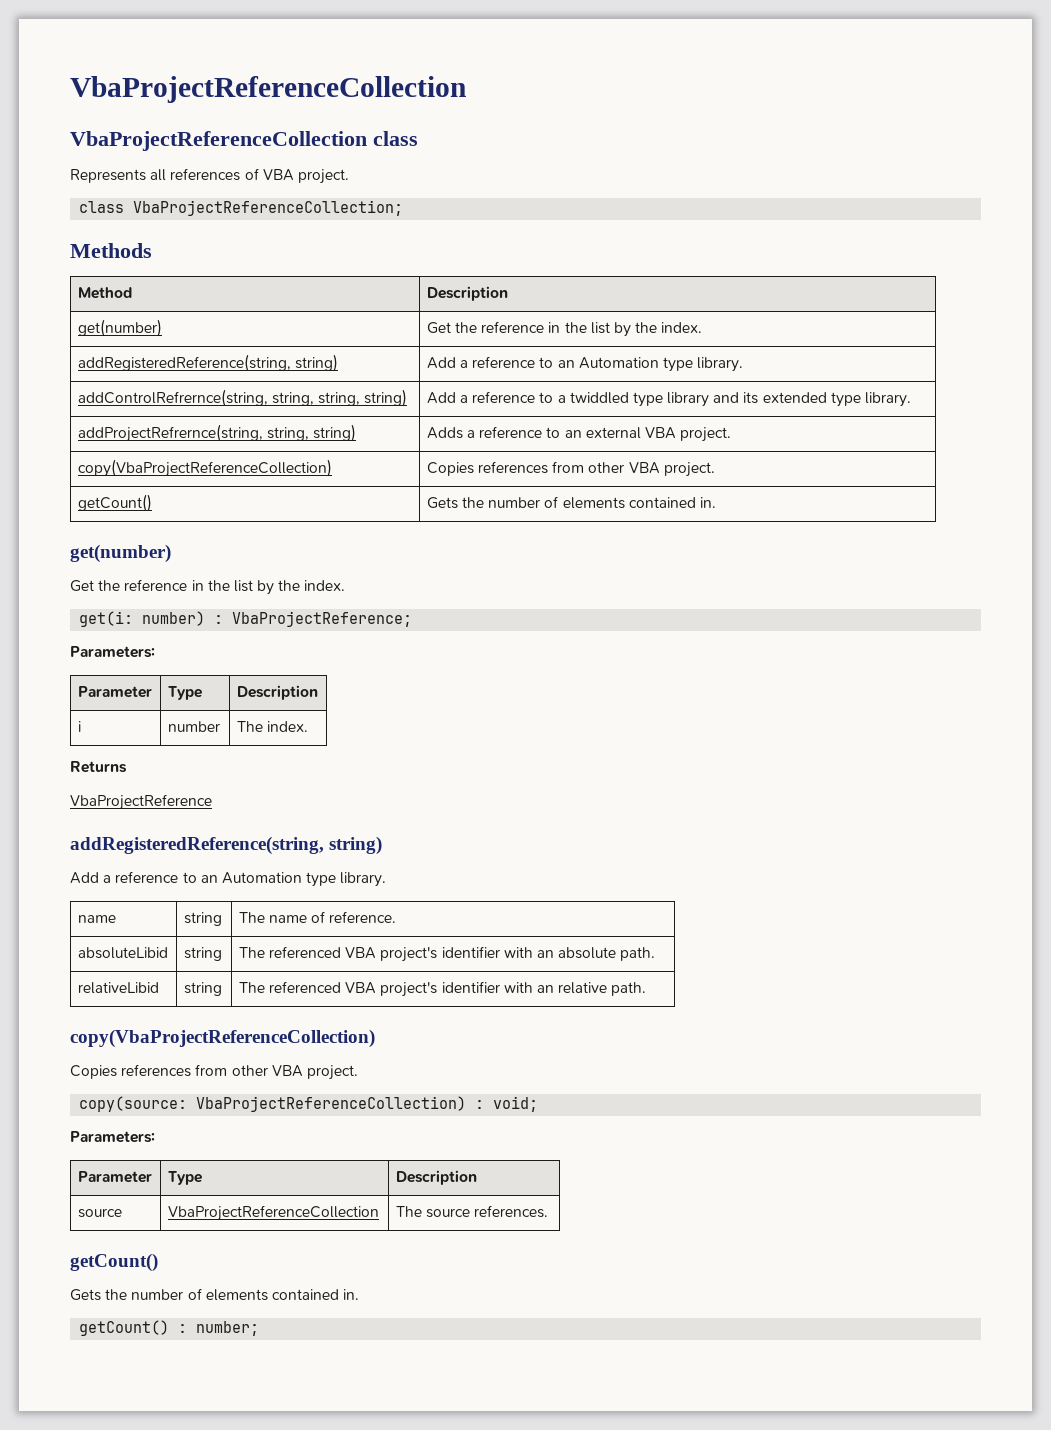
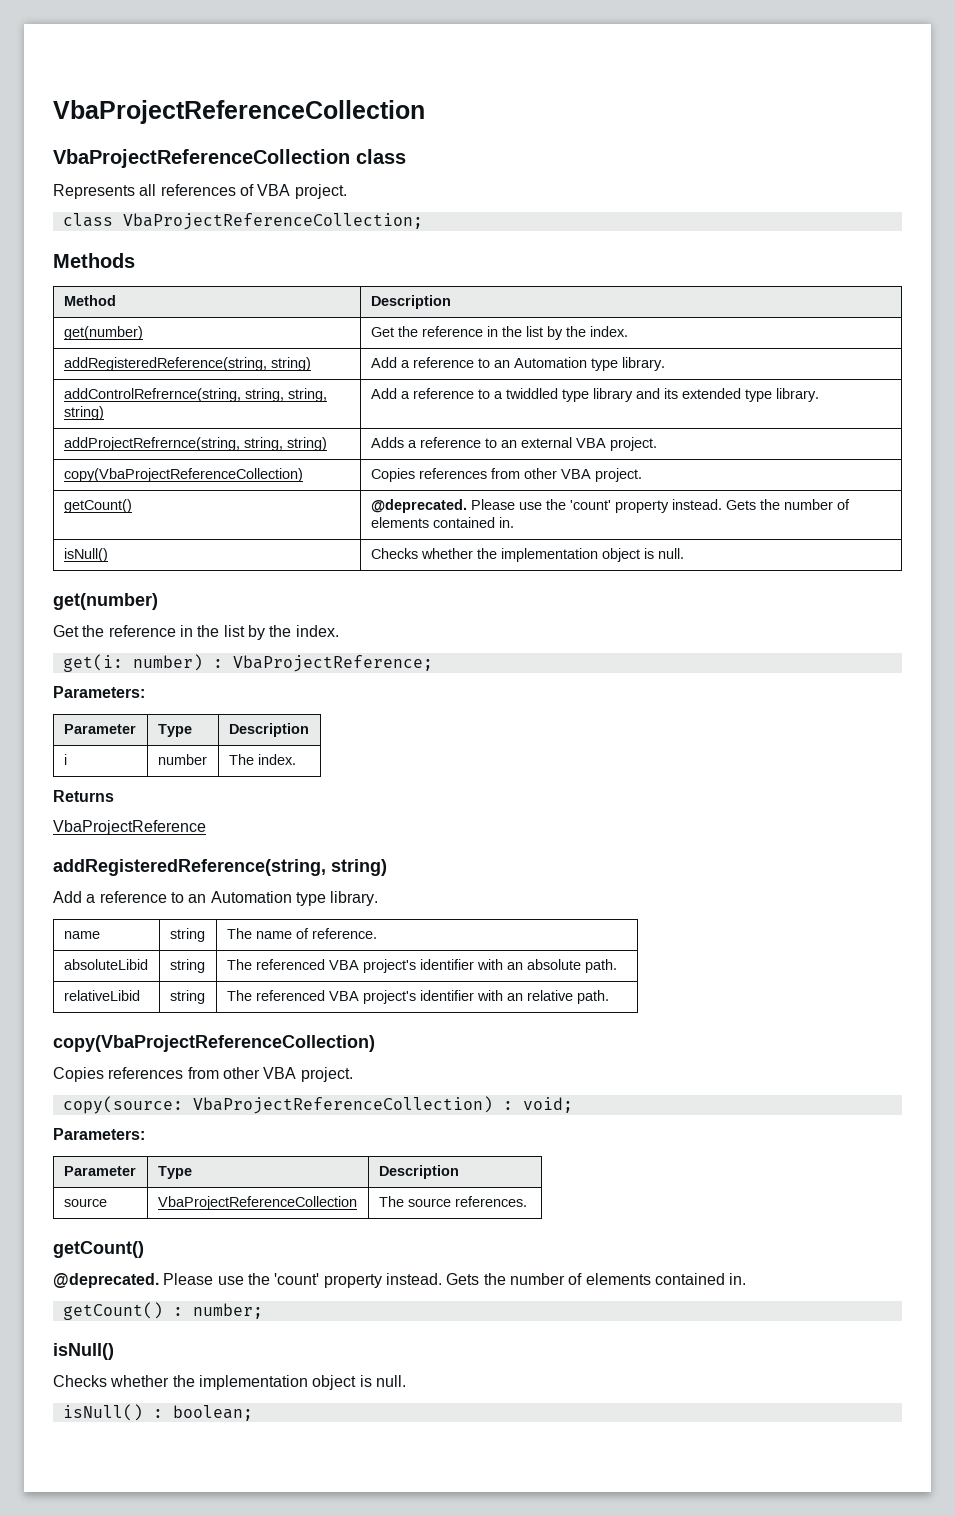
[426,496,716,509] Gets the number of elements contained in. -> [370,499,850,513] [370,517,514,528] [63,548,108,562] [370,548,684,562] @deprecated. Please use the 'count' property instead. Gets the number of elements contained in. // isNull() | Checks whether the implementation object is null.
(158, 1262) none -> [53,1273,442,1288] @deprecated. Please use the 'count' property instead.
(260, 1328) none -> [53,1343,114,1360] [53,1375,406,1390] [62,1404,253,1421] // isNull() // Checks whether the implementation object is null. // isNull() : boolean;

